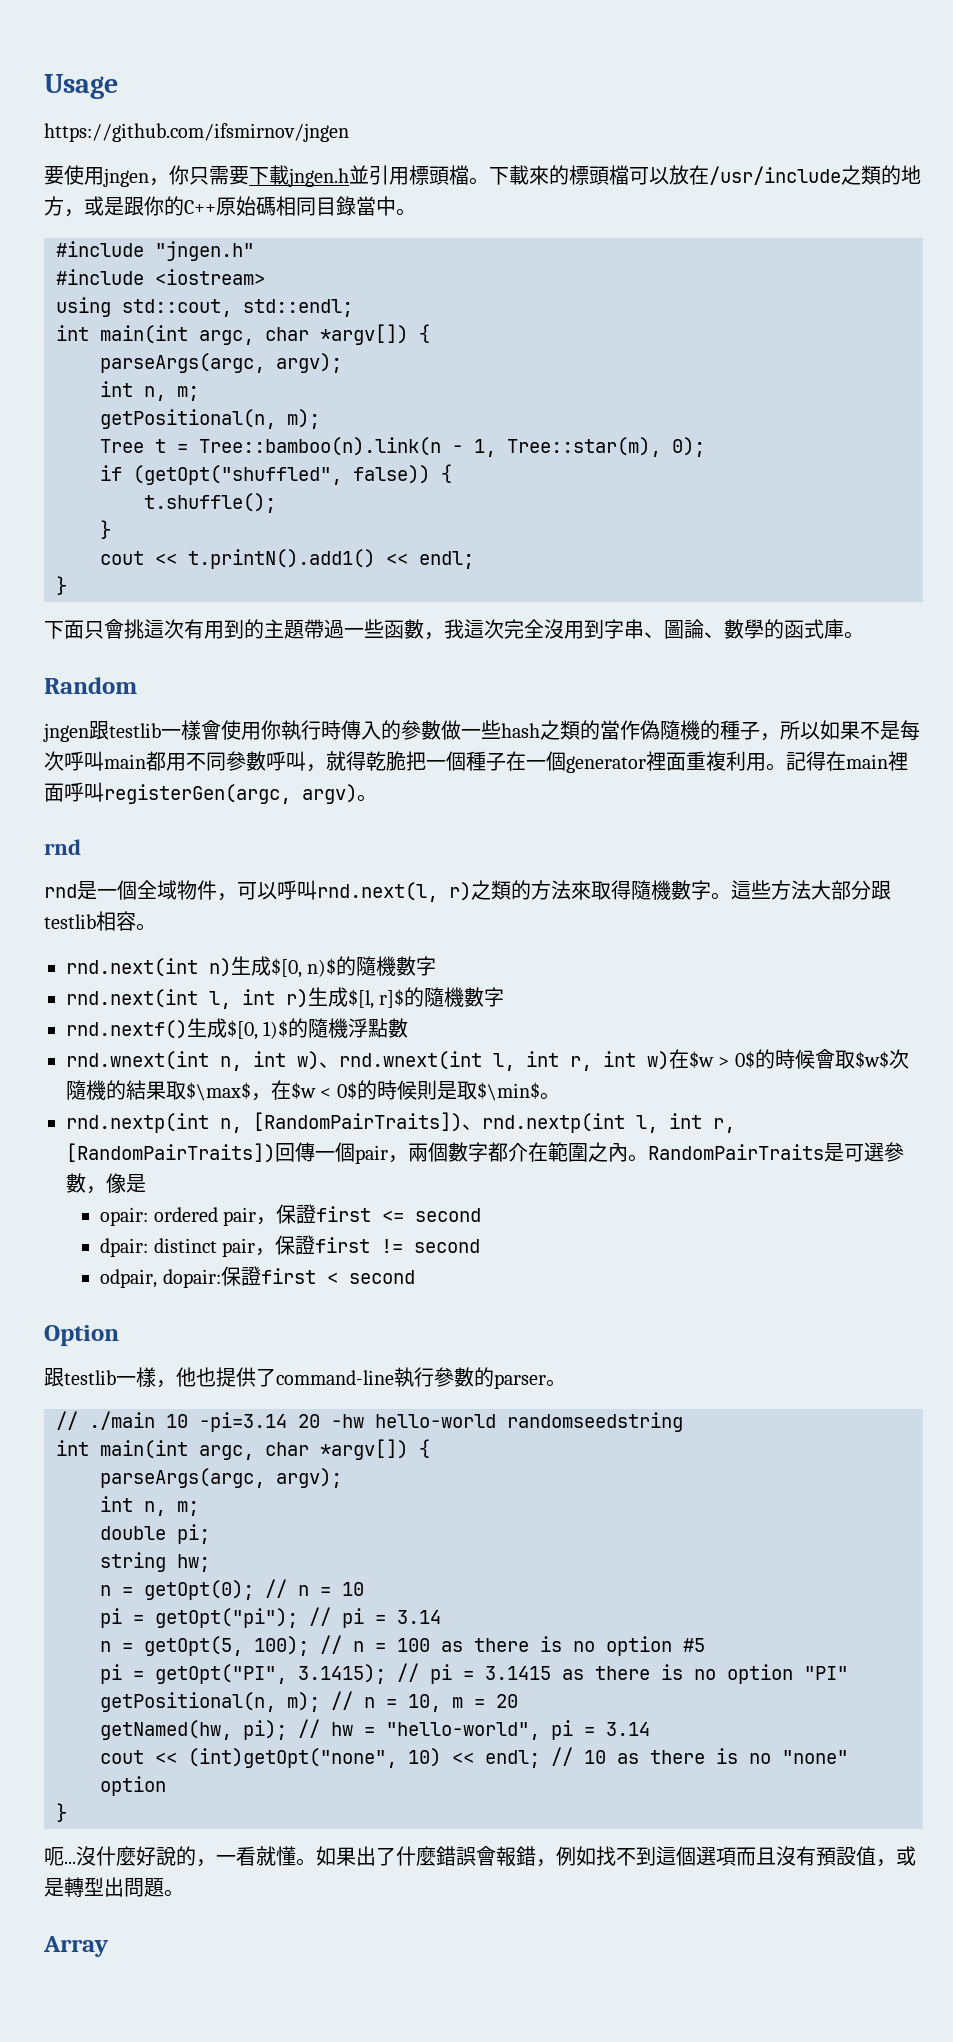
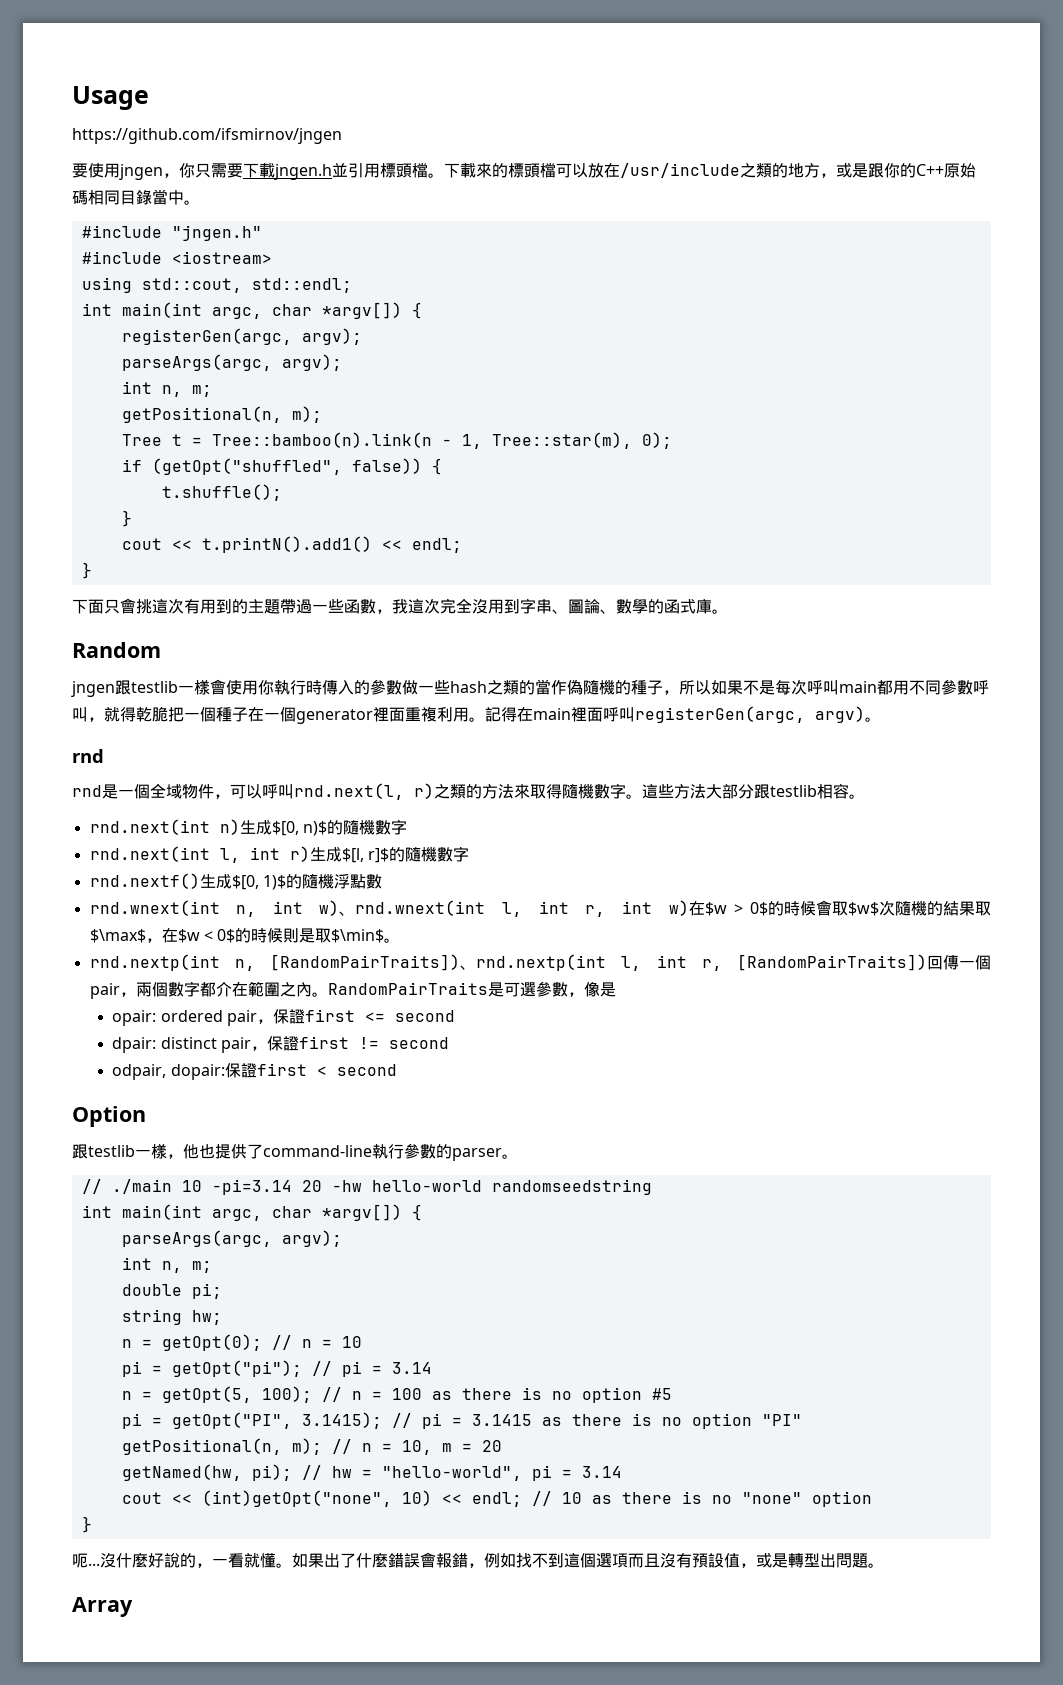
(430, 333) none -> [121,328,362,345] // registerGen(argc, argv);

